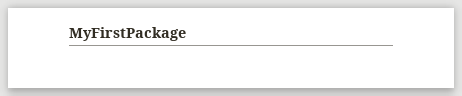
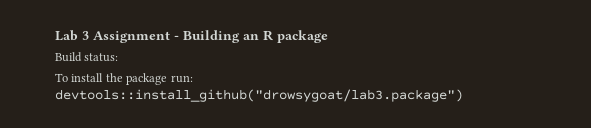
[69,27,186,41] MyFirstPackage -> [55,30,328,43] [55,52,119,62] [55,73,193,85] [55,89,463,102] Lab 3 Assignment - Building an R package // Build status: // To install the package run: devtools::install_github("drowsygoat/lab3.package")

